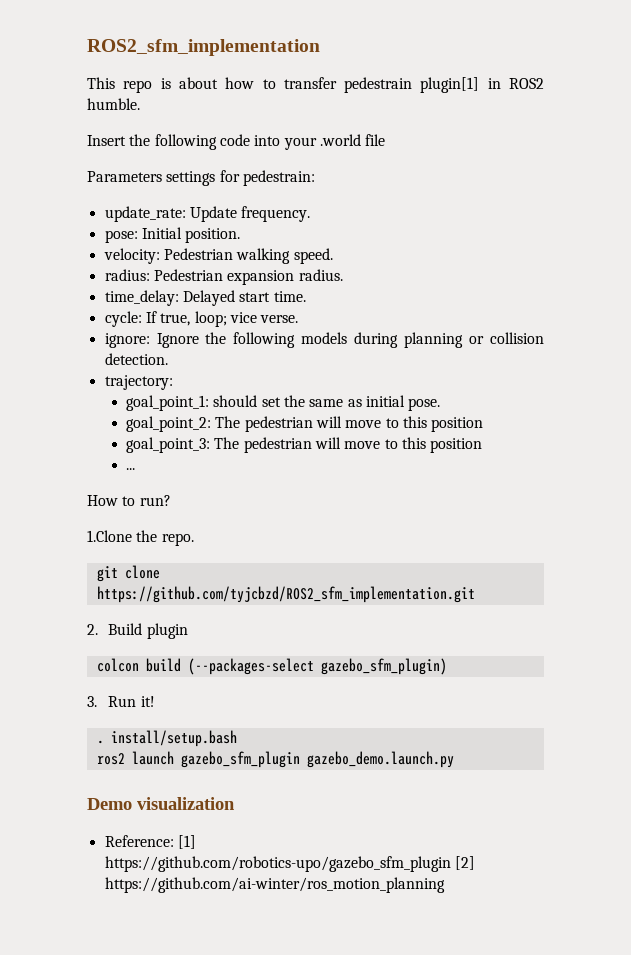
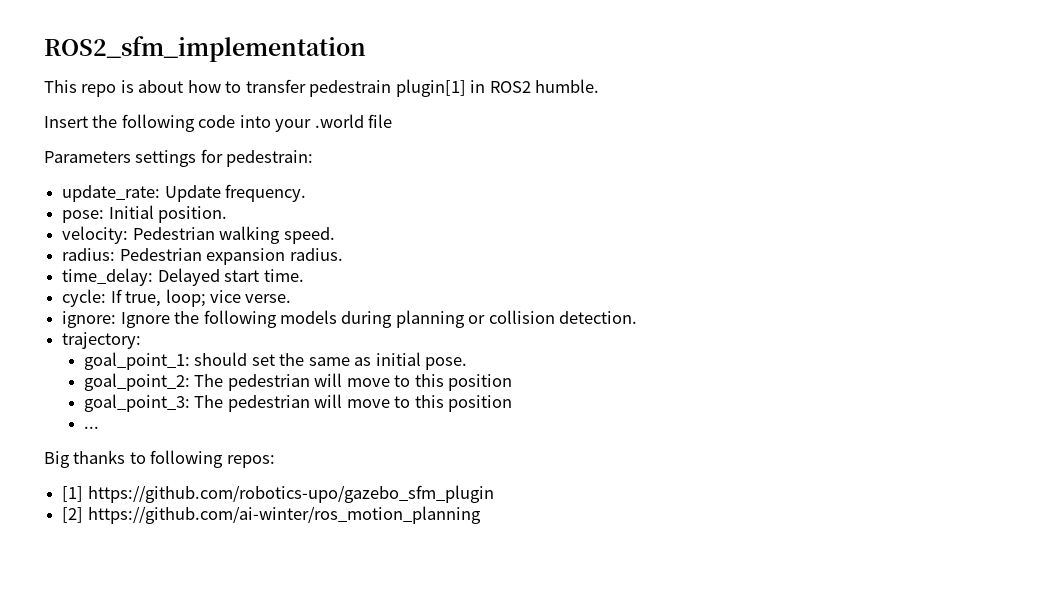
[87,495,171,506] [87,530,194,546] [96,565,160,582] [96,586,475,603] [87,623,188,639] [96,658,447,675] [87,696,155,707] [96,730,237,747] [96,751,454,768] [87,797,235,810] [104,835,174,847] How to run? // 1.Clone the repo. // git clone https://github.com/tyjcbzd/ROS2_sfm_implementation.git // 2. Build plugin // colcon build (--packages-select gazebo_sfm_plugin) // 3. Run it! // . install/setup.bash // ros2 launch gazebo_sfm_plugin gazebo_demo.launch.py // Demo visualization // Reference: -> [44,450,275,468] Big thanks to following repos: //
(451, 864) none -> (494, 494) //

